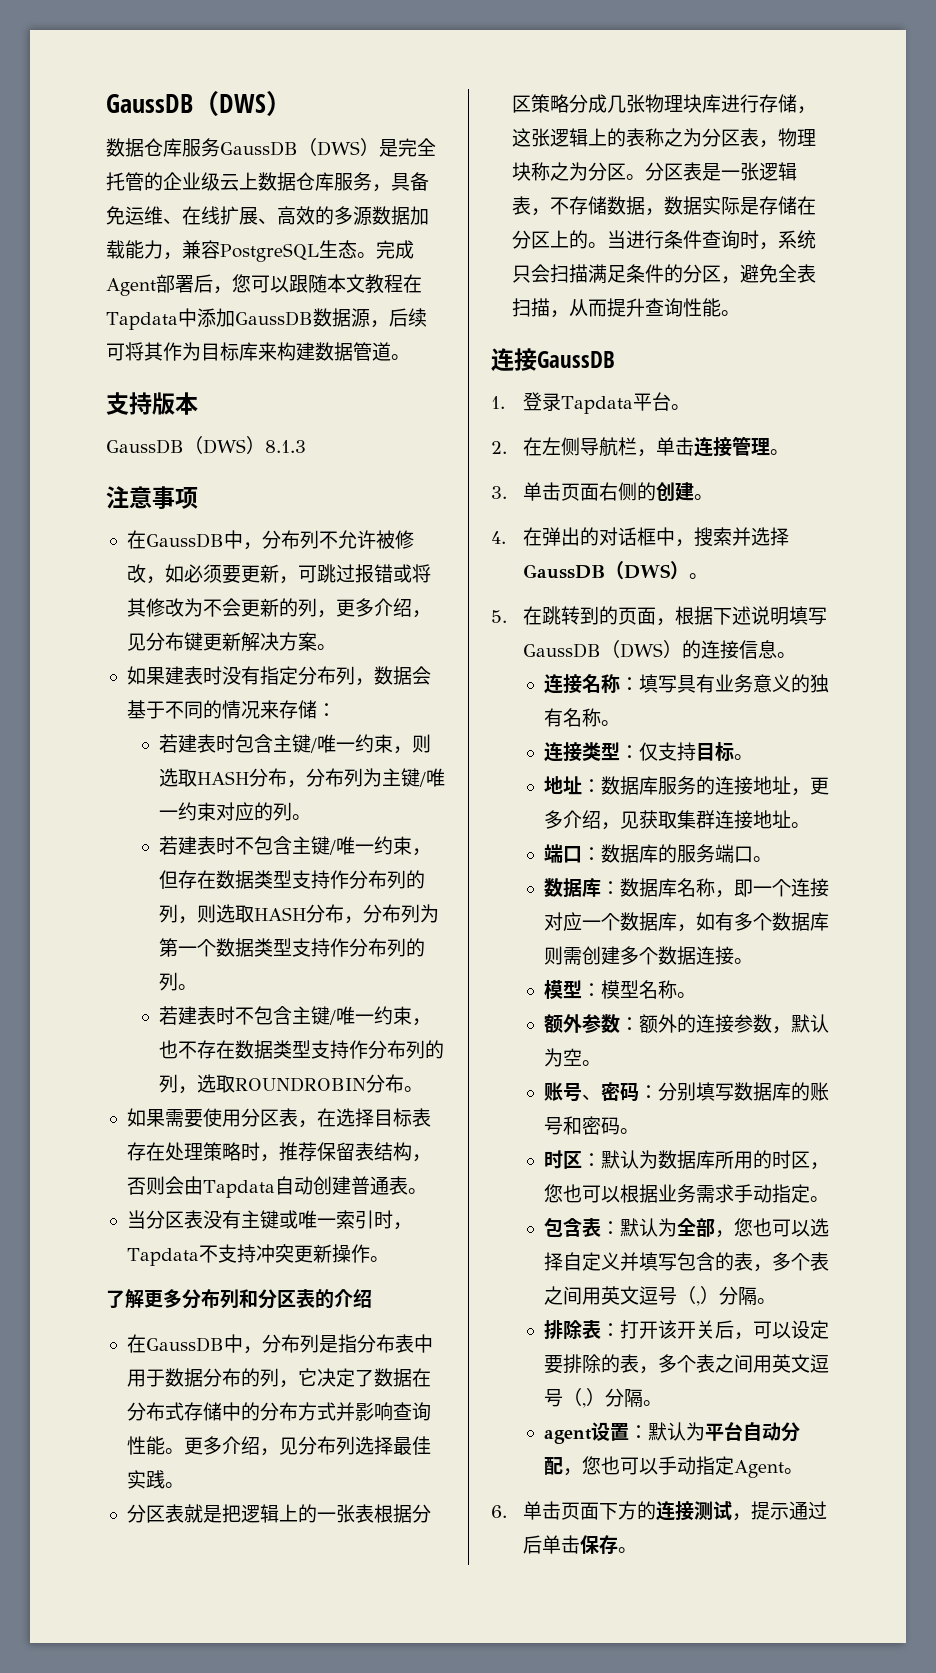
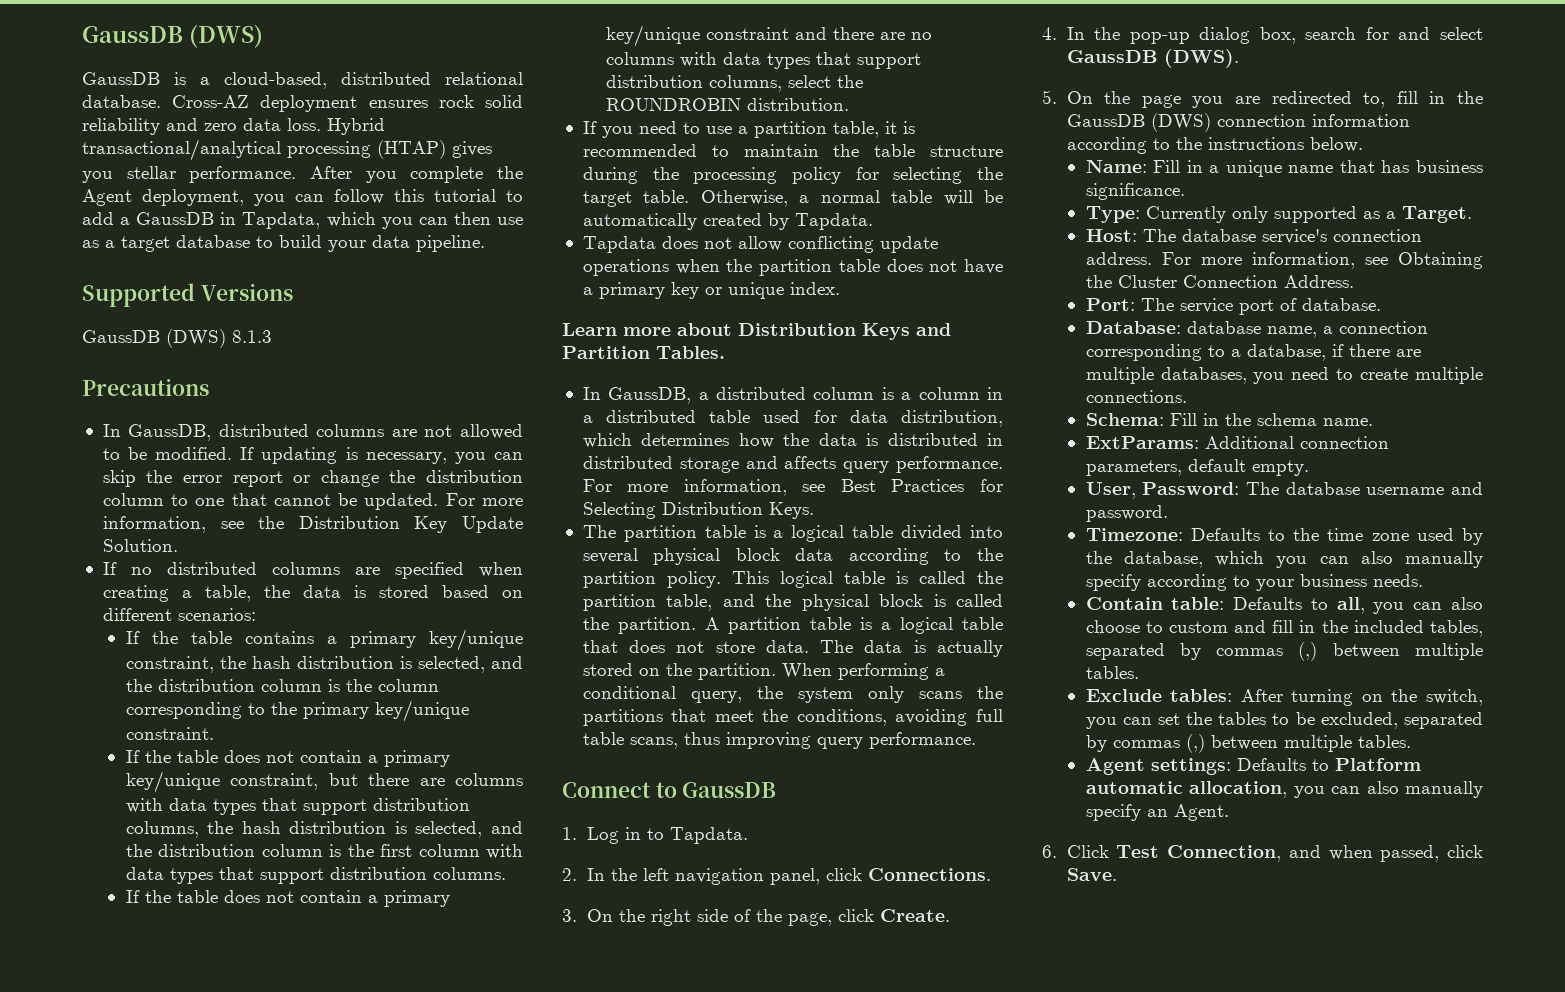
[106,91,292,116] [106,138,436,157] [106,172,429,192] [106,206,429,226] [106,240,414,262] [106,274,422,296] [106,308,427,330] [106,342,410,361] [106,392,198,415] [106,436,306,455] [106,486,198,509] [126,530,414,550] [126,564,431,584] [126,598,431,618] [126,632,336,652] [126,666,431,686] [126,700,336,719] [158,734,431,754] [158,768,445,788] [158,802,311,821] [158,836,431,856] [158,870,425,889] [158,904,439,924] [158,938,425,957] [158,972,197,991] [158,1006,431,1026] [158,1040,444,1059] [158,1074,423,1094] [126,1108,431,1128] [126,1142,431,1162] [126,1176,427,1198] [126,1210,412,1230] [126,1244,389,1266] [106,1289,372,1309] [126,1334,433,1354] [126,1368,431,1388] [126,1402,431,1421] [126,1436,431,1456] [126,1470,184,1489] [126,1504,431,1523] [511,94,816,114] [511,128,816,148] [511,162,797,181] [511,196,816,216] [511,230,816,250] [511,264,816,284] [511,298,740,318] [491,348,615,372] [491,392,691,414] [491,436,790,457] [491,482,714,501] [491,527,790,547] [523,561,709,580] [491,606,828,626] [523,640,797,659] [543,674,829,694] [543,708,620,727] [543,742,753,762] [543,776,829,796] [543,810,810,830] [543,844,772,863] [543,878,829,898] [543,912,829,932] [543,946,753,965] [543,980,696,999] [543,1014,829,1034] [543,1048,601,1067] [543,1082,829,1102] [543,1116,639,1135] [543,1150,829,1170] [543,1184,829,1203] [543,1217,829,1238] [543,1252,829,1272] [543,1286,776,1306] [543,1320,829,1340] [543,1354,829,1374] [543,1388,662,1408] [543,1422,800,1444] [543,1456,803,1478] [491,1501,828,1521] [523,1535,638,1554] GaussDB（DWS） // 数据仓库服务GaussDB（DWS）是完全托管的企业级云上数据仓库服务，具备免运维、在线扩展、高效的多源数据加载能力，兼容PostgreSQL生态。完成Agent部署后，您可以跟随本文教程在Tapdata中添加GaussDB数据源，后续可将其作为目标库来构建数据管道。 // 支持版本 // GaussDB（DWS）8.1.3 // 注意事项 // 在GaussDB中，分布列不允许被修改，如必须要更新，可跳过报错或将其修改为不会更新的列，更多介绍，见分布键更新解决方案。 // 如果建表时没有指定分布列，数据会基于不同的情况来存储： // 若建表时包含主键/唯一约束，则选取HASH分布，分布列为主键/唯一约束对应的列。 // 若建表时不包含主键/唯一约束，但存在数据类型支持作分布列的列，则选取HASH分布，分布列为第一个数据类型支持作分布列的列。 // 若建表时不包含主键/唯一约束，也不存在数据类型支持作分布列的列，选取ROUNDROBIN分布。 // 如果需要使用分区表，在选择目标表存在处理策略时，推荐保留表结构，否则会由Tapdata自动创建普通表。 // 当分区表没有主键或唯一索引时，Tapdata不支持冲突更新操作。 // 了解更多分布列和分区表的介绍 // 在GaussDB中，分布列是指分布表中用于数据分布的列，它决定了数据在分布式存储中的分布方式并影响查询性能。更多介绍，见分布列选择最佳实践。 // 分区表就是把逻辑上的一张表根据分区策略分成几张物理块库进行存储，这张逻辑上的表称之为分区表，物理块称之为分区。分区表是一张逻辑表，不存储数据，数据实际是存储在分区上的。当进行条件查询时，系统只会扫描满足条件的分区，避免全表扫描，从而提升查询性能。 // 连接GaussDB // 1.登录Tapdata平台。 // 2.在左侧导航栏，单击连接管理。 // 3.单击页面右侧的创建。 // 4.在弹出的对话框中，搜索并选择GaussDB（DWS）。 // 5.在跳转到的页面，根据下述说明填写GaussDB（DWS）的连接信息。 // 连接名称：填写具有业务意义的独有名称。 // 连接类型：仅支持目标。 // 地址：数据库服务的连接地址，更多介绍，见获取集群连接地址。 // 端口：数据库的服务端口。 // 数据库：数据库名称，即一个连接对应一个数据库，如有多个数据库则需创建多个数据连接。 // 模型：模型名称。 // 额外参数：额外的连接参数，默认为空。 // 账号、密码：分别填写数据库的账号和密码。 // 时区：默认为数据库所用的时区，您也可以根据业务需求手动指定。 // 包含表：默认为全部，您也可以选择自定义并填写包含的表，多个表之间用英文逗号（,）分隔。 // 排除表：打开该开关后，可以设定要排除的表，多个表之间用英文逗号（,）分隔。 // agent设置：默认为平台自动分配，您也可以手动指定Agent。 // 6.单击页面下方的连接测试，提示通过后单击保存。 -> [82,24,264,48] [82,72,523,89] [82,95,523,112] [82,118,385,135] [82,139,492,161] [82,166,523,183] [82,189,523,206] [82,212,523,229] [82,235,485,252] [82,283,293,307] [82,329,272,348] [82,378,209,396] [102,424,523,441] [102,447,523,464] [102,470,523,487] [102,493,523,510] [102,516,523,533] [102,539,178,552] [102,562,523,579] [102,585,523,602] [102,608,256,621] [125,629,523,651] [125,656,523,673] [125,679,439,692] [125,700,469,722] [125,727,214,740] [125,750,450,767] [125,771,523,793] [125,798,470,815] [125,821,523,838] [125,844,523,859] [125,867,506,884] [125,890,450,907] [605,25,932,47] [605,52,921,69] [605,75,863,92] [605,98,849,111] [582,121,915,138] [582,144,1003,157] [582,167,1003,184] [582,190,1003,207] [582,213,873,230] [582,236,938,253] [582,259,1004,276] [582,282,840,299] [562,323,951,340] [562,346,725,359] [582,387,1003,404] [582,410,1003,427] [582,433,1003,448] [582,456,1003,473] [582,479,1003,496] [582,502,814,519] [582,525,1003,542] [582,548,1003,565] [582,571,1003,588] [582,594,1003,611] [582,617,1003,634] [582,640,1003,657] [582,663,945,680] [582,686,1003,703] [582,709,1003,726] [582,732,976,749] [562,782,777,798] [562,827,748,844] [562,868,991,885] [562,909,950,926] [1042,27,1483,44] [1066,49,1239,68] [1042,90,1483,108] [1066,113,1410,132] [1066,137,1363,154] [1085,160,1483,177] [1085,183,1185,200] [1085,206,1472,223] [1085,229,1422,244] [1085,252,1483,269] [1085,275,1354,288] [1085,298,1381,315] [1085,321,1428,338] [1085,344,1421,361] [1085,367,1483,384] [1085,390,1187,403] [1085,413,1373,426] [1085,436,1389,449] [1085,459,1309,476] [1085,482,1483,499] [1085,505,1168,522] [1085,528,1483,545] [1085,551,1483,568] [1085,574,1423,591] [1085,597,1483,614] [1085,620,1483,637] [1085,642,1483,661] [1085,666,1139,679] [1085,689,1483,706] [1085,712,1483,729] [1085,734,1411,753] [1085,758,1421,775] [1085,781,1483,798] [1085,804,1229,821] [1042,845,1483,862] [1066,868,1117,881] GaussDB (DWS) // GaussDB is a cloud-based, distributed relational database. Cross-AZ deployment ensures rock solid reliability and zero data loss. Hybrid transactional/analytical processing (HTAP) gives you stellar performance. After you complete the Agent deployment, you can follow this tutorial to add a GaussDB in Tapdata, which you can then use as a target database to build your data pipeline. // Supported Versions // GaussDB (DWS) 8.1.3 // Precautions // In GaussDB, distributed columns are not allowed to be modified. If updating is necessary, you can skip the error report or change the distribution column to one that cannot be updated. For more information, see the Distribution Key Update Solution. // If no distributed columns are specified when creating a table, the data is stored based on different scenarios: // If the table contains a primary key/unique constraint, the hash distribution is selected, and the distribution column is the column corresponding to the primary key/unique constraint. // If the table does not contain a primary key/unique constraint, but there are columns with data types that support distribution columns, the hash distribution is selected, and the distribution column is the first column with data types that support distribution columns. // If the table does not contain a primary key/unique constraint and there are no columns with data types that support distribution columns, select the ROUNDROBIN distribution. // If you need to use a partition table, it is recommended to maintain the table structure during the processing policy for selecting the target table. Otherwise, a normal table will be automatically created by Tapdata. // Tapdata does not allow conflicting update operations when the partition table does not have a primary key or unique index. // Learn more about Distribution Keys and Partition Tables. // In GaussDB, a distributed column is a column in a distributed table used for data distribution, which determines how the data is distributed in distributed storage and affects query performance. For more information, see Best Practices for Selecting Distribution Keys. // The partition table is a logical table divided into several physical block data according to the partition policy. This logical table is called the partition table, and the physical block is called the partition. A partition table is a logical table that does not store data. The data is actually stored on the partition. When performing a conditional query, the system only scans the partitions that meet the conditions, avoiding full table scans, thus improving query performance. // Connect to GaussDB // 1. Log in to Tapdata. // 2. In the left navigation panel, click Connections. // 3. On the right side of the page, click Create. // 4. In the pop-up dialog box, search for and select GaussDB (DWS). // 5. On the page you are redirected to, fill in the GaussDB (DWS) connection information according to the instructions below. // Name: Fill in a unique name that has business significance. // Type: Currently only supported as a Target. // Host: The database service's connection address. For more information, see Obtaining the Cluster Connection Address. // Port: The service port of database. // Database: database name, a connection corresponding to a database, if there are multiple databases, you need to create multiple connections. // Schema: Fill in the schema name. // ExtParams: Additional connection parameters, default empty. // User, Password: The database username and password. // Timezone: Defaults to the time zone used by the database, which you can also manually specify according to your business needs. // Contain table: Defaults to all, you can also choose to custom and fill in the included tables, separated by commas (,) between multiple tables. // Exclude tables: After turning on the switch, you can set the tables to be excluded, separated by commas (,) between multiple tables. // Agent settings: Defaults to Platform automatic allocation, you can also manually specify an Agent. // 6. Click Test Connection, and when passed, click Save.

